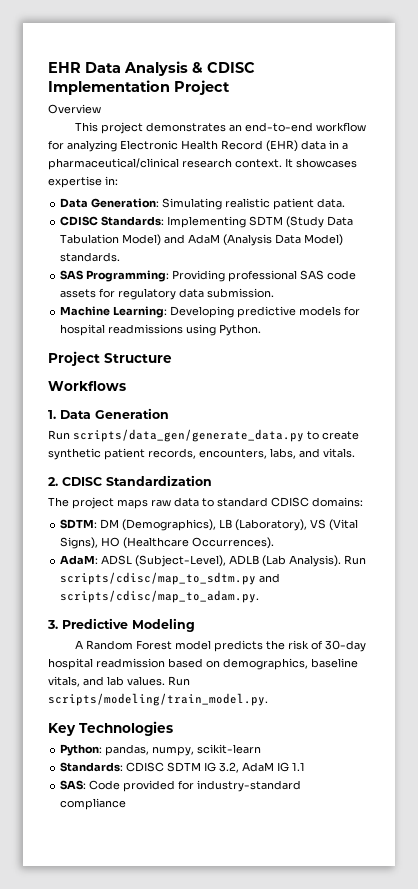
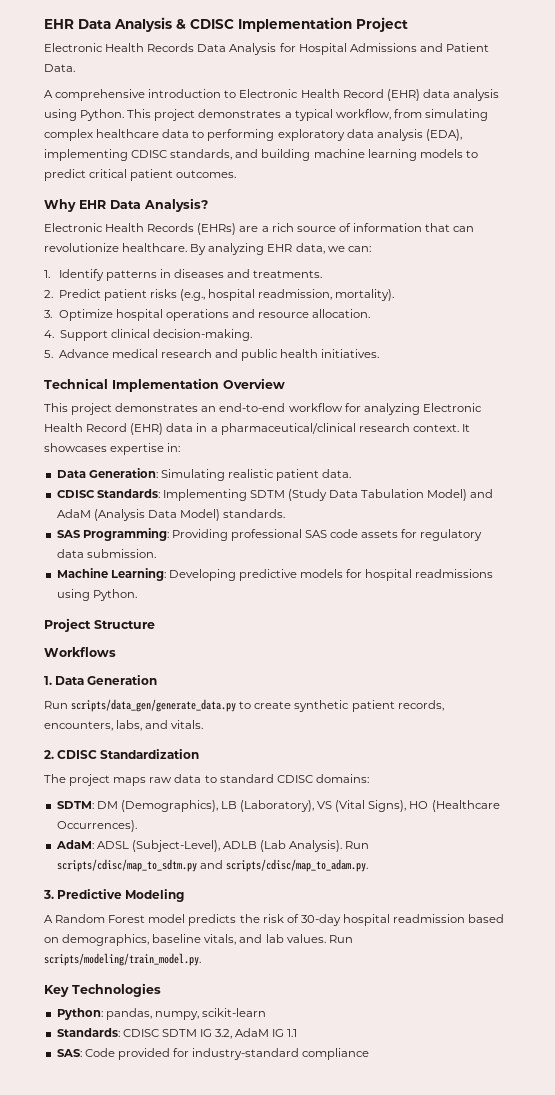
(230, 87) none -> [44,43,489,55] [44,64,75,72] [44,89,499,101] [44,109,488,121] [44,129,462,141] [44,149,478,161] [44,169,237,181] [44,198,208,212] [44,223,475,235] [44,243,371,255] [44,269,323,281] [44,289,395,301] [44,309,371,321] [44,329,252,341] [44,349,380,361] [44,378,219,392] Electronic Health Records Data Analysis for Hospital Admissions and Patient Data. // A comprehensive introduction to Electronic Health Record (EHR) data analysis using Python. This project demonstrates a typical workflow, from simulating complex healthcare data to performing exploratory data analysis (EDA), implementing CDISC standards, and building machine learning models to predict critical patient outcomes. // Why EHR Data Analysis? // Electronic Health Records (EHRs) are a rich source of information that can revolutionize healthcare. By analyzing EHR data, we can: // 1. Identify patterns in diseases and treatments. // 2. Predict patient risks (e.g., hospital readmission, mortality). // 3. Optimize hospital operations and resource allocation. // 4. Support clinical decision-making. // 5. Advance medical research and public health initiatives. // Technical Implementation

